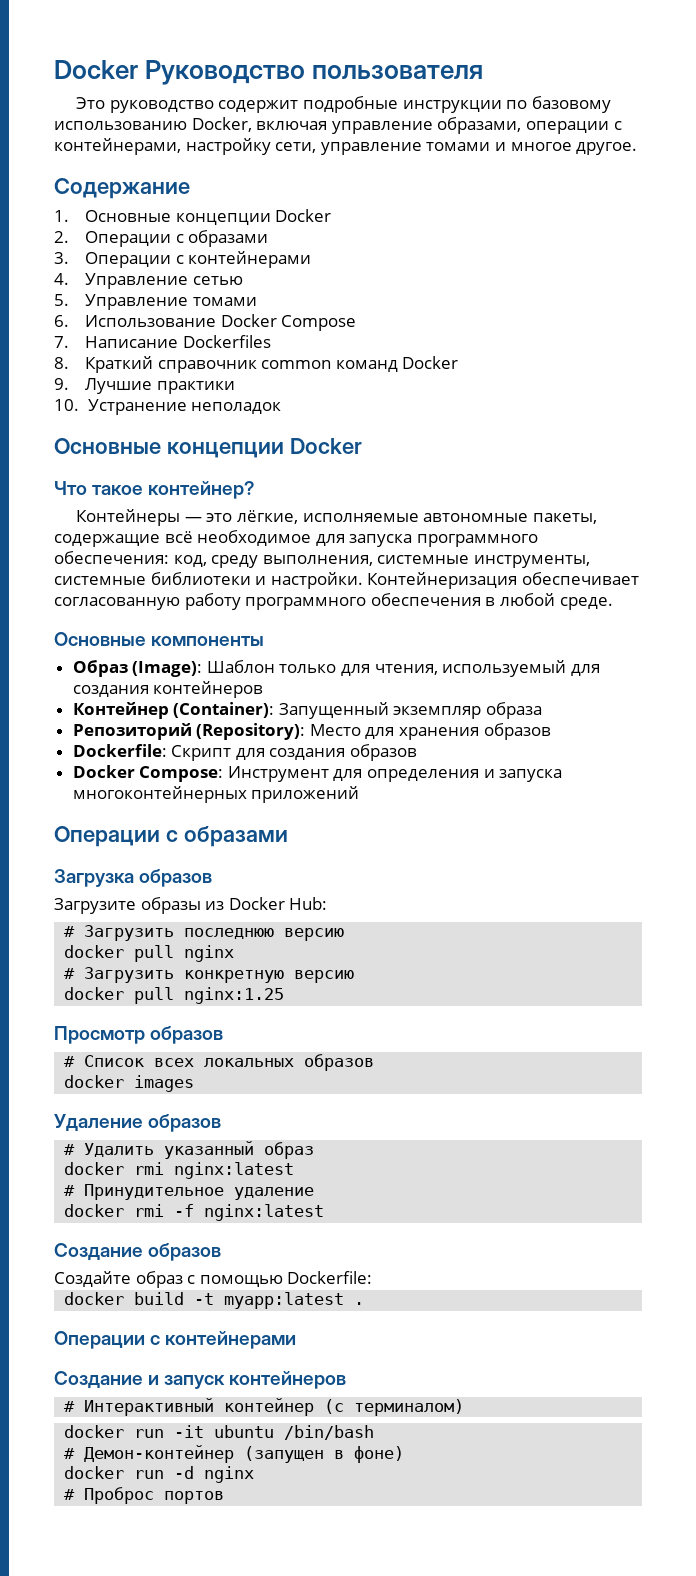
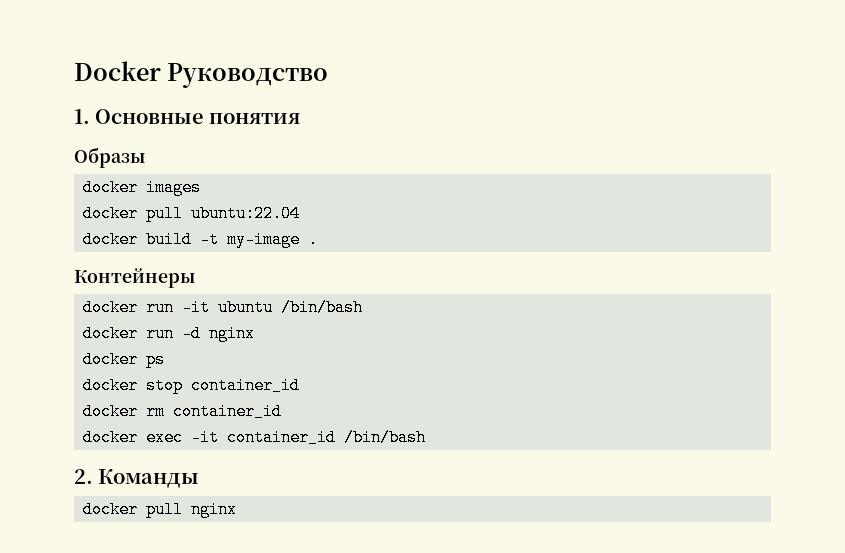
[312,65,484,79] [76,96,611,113] [54,117,622,134] [54,138,638,155] [54,178,190,199] [54,209,332,225] [54,230,269,247] [54,251,312,268] [54,273,243,289] [54,294,257,310] [54,314,357,331] [54,335,271,348] [54,356,459,373] [54,378,235,394] [54,399,282,415] [54,438,362,458] [54,481,256,499] [76,509,597,526] [54,530,538,547] [54,551,590,568] [54,572,639,589] [54,593,613,610] [54,632,265,646] [72,660,600,677] [72,681,264,698] [72,702,543,719] [72,723,551,740] [72,744,418,761] [72,765,563,782] [72,786,360,803] [54,826,288,847] [54,869,213,887] [54,897,328,914] [64,925,345,941] [64,945,235,962] [64,967,355,983] [64,987,285,1004] [54,1026,224,1044] [64,1054,375,1071] [64,1075,195,1092] [54,1114,222,1132] [64,1141,315,1159] [64,1162,295,1179] [64,1184,315,1200] [64,1204,325,1221] [54,1243,222,1261] [54,1271,373,1288] пользователя // Это руководство содержит подробные инструкции по базовому использованию Docker, включая управление образами, операции с контейнерами, настройку сети, управление томами и многое другое. // Содержание // 1. Основные концепции Docker // 2. Операции с образами // 3. Операции с контейнерами // 4. Управление сетью // 5. Управление томами // 6. Использование Docker Compose // 7. Написание Dockerfiles // 8. Краткий справочник common команд Docker // 9. Лучшие практики // 10. Устранение неполадок // Основные концепции Docker // Что такое контейнер? // Контейнеры — это лёгкие, исполняемые автономные пакеты, содержащие всё необходимое для запуска программного обеспечения: код, среду выполнения, системные инструменты, системные библиотеки и настройки. Контейнеризация обеспечивает согласованную работу программного обеспечения в любой среде. // Основные компоненты // Образ (Image): Шаблон только для чтения, используемый для создания контейнеров // Контейнер (Container): Запущенный экземпляр образа // Репозиторий (Repository): Место для хранения образов // Dockerfile: Скрипт для создания образов // Docker Compose: Инструмент для определения и запуска многоконтейнерных приложений // Операции с образами // Загрузка образов // Загрузите образы из Docker Hub: // # Загрузить последнюю версию // docker pull nginx // # Загрузить конкретную версию // docker pull nginx:1.25 // Просмотр образов // # Список всех локальных образов // docker images // Удаление образов // # Удалить указанный образ // docker rmi nginx:latest // # Принудительное удаление // docker rmi -f nginx:latest // Создание образов // Создайте образ с помощью Dockerfile: -> [74,109,300,124] [74,147,145,168] [83,179,201,196] [83,205,300,222] // 1. Основные понятия // Образы // docker images // docker pull ubuntu:22.04
[224,1292,345,1309] myapp:latest -> [227,231,300,248] my-image
[54,1331,297,1349] [54,1371,347,1389] [64,1398,465,1416] Операции с контейнерами // Создание и запуск контейнеров // # Интерактивный контейнер (с терминалом) -> [74,268,195,288] Контейнеры
[64,1445,405,1463] // # Демон-контейнер (запущен в фоне) -> (363, 307) none
[64,1487,225,1504] # Проброс портов -> [83,351,165,368] [83,377,300,394] [83,403,282,420] [83,429,426,446] [74,469,200,488] [83,501,237,518] docker ps // docker stop container_id // docker rm container_id // docker exec -it container_id /bin/bash // 2. Команды // docker pull nginx

